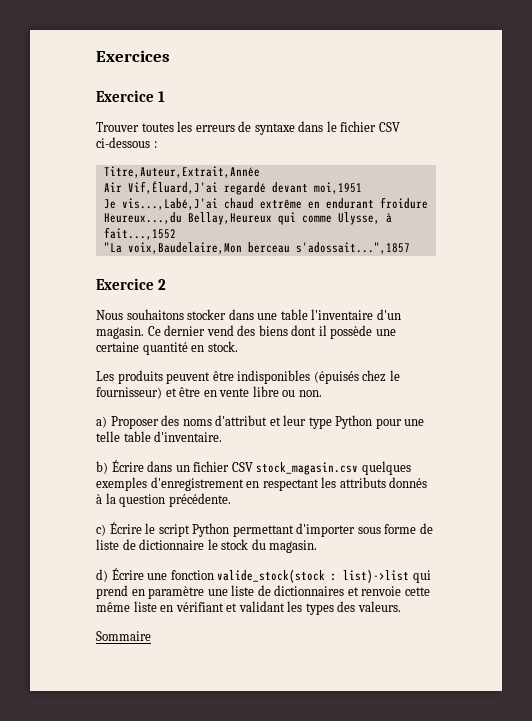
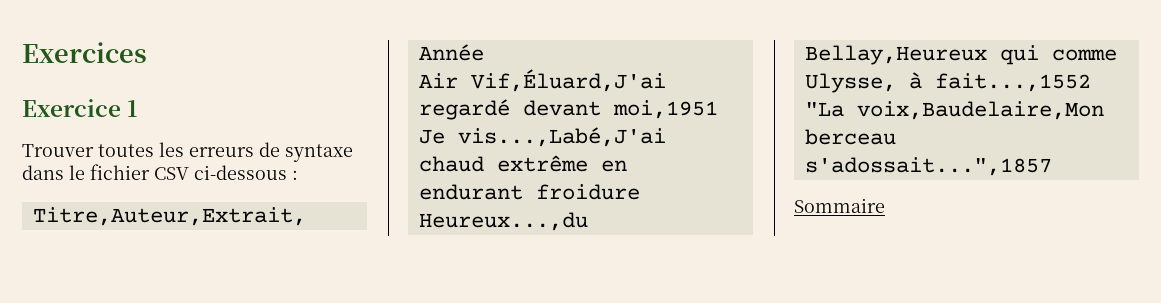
[96,278,167,290] [96,309,401,320] [96,325,396,339] [96,341,238,355] [96,370,400,384] [96,386,322,399] [96,415,425,429] [96,431,223,442] [96,460,411,475] [96,477,428,491] [96,493,231,507] [96,522,433,537] [96,539,318,553] [96,568,431,583] [96,585,430,599] [96,601,401,615] // Exercice 2 // Nous souhaitons stocker dans une table l'inventaire d'un magasin. Ce dernier vend des biens dont il possède une certaine quantité en stock. // Les produits peuvent être indisponibles (épuisés chez le fournisseur) et être en vente libre ou non. // a) Proposer des noms d'attribut et leur type Python pour une telle table d'inventaire. // b) Écrire dans un fichier CSV stock_magasin.csv quelques exemples d'enregistrement en respectant les attributs donnés à la question précédente. // c) Écrire le script Python permettant d'importer sous forme de liste de dictionnaire le stock du magasin. // d) Écrire une fonction valide_stock(stock : list)->list qui prend en paramètre une liste de dictionnaires et renvoie cette même liste en vérifiant et validant les types des valeurs. -> (1052, 166) none

